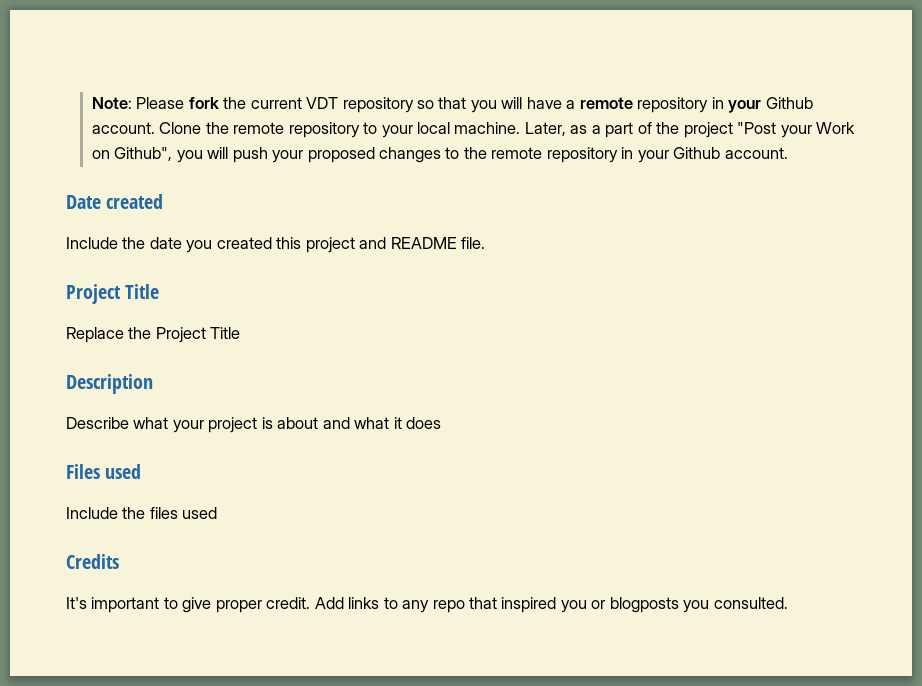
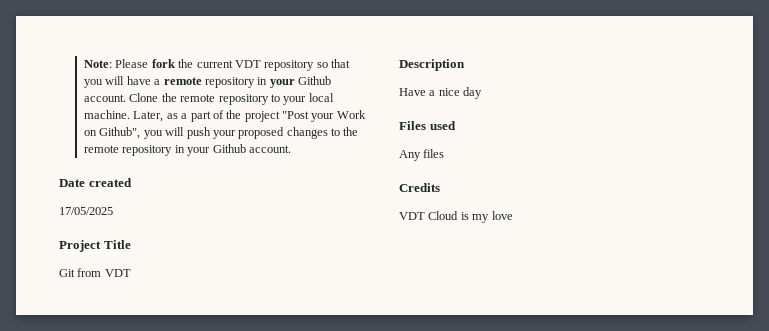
[66,237,486,253] [66,284,160,304] [66,327,241,343] [66,374,153,394] [66,417,442,433] Include the date you created this project and README file. // Project Title // Replace the Project Title // Description // Describe what your project is about and what it does -> [59,207,113,215] [59,240,131,252] [59,268,131,277] [399,59,465,71] [399,87,483,99] 17/05/2025 // Project Title // Git from VDT // Description // Have a nice day
[66,507,146,519] Include the -> [399,150,421,161] Any
[182,507,218,519] used -> (445, 153) none
[66,597,788,613] It's important to give proper credit. Add links to any repo that inspired you or blogposts you consulted. -> [399,211,513,223] VDT Cloud is my love

